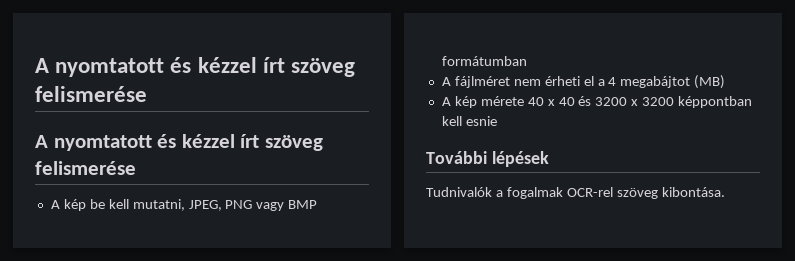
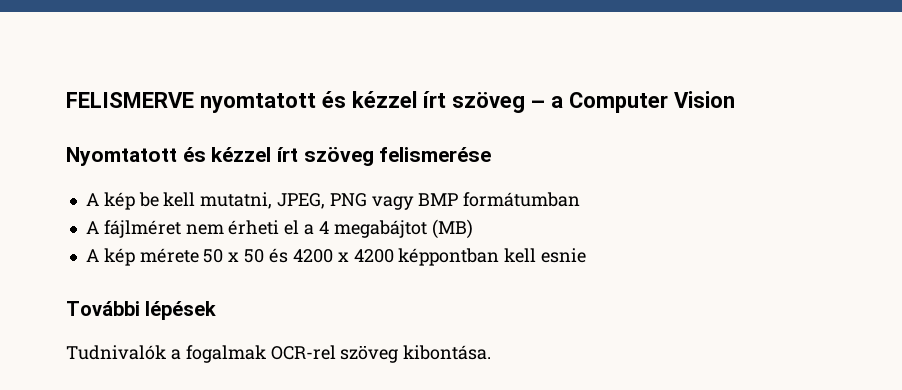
[35,57,356,77] [35,86,147,102] [35,135,152,151] A nyomtatott és kézzel írt szöveg felismerése // A nyomtatott -> [66,91,735,113] [66,147,177,166] FELISMERVE nyomtatott és kézzel írt szöveg – a Computer Vision // Nyomtatott
[527,96,675,106] 40 x 40 és 3200 x 3200 -> [203,248,394,263] 50 x 50 és 4200 x 4200

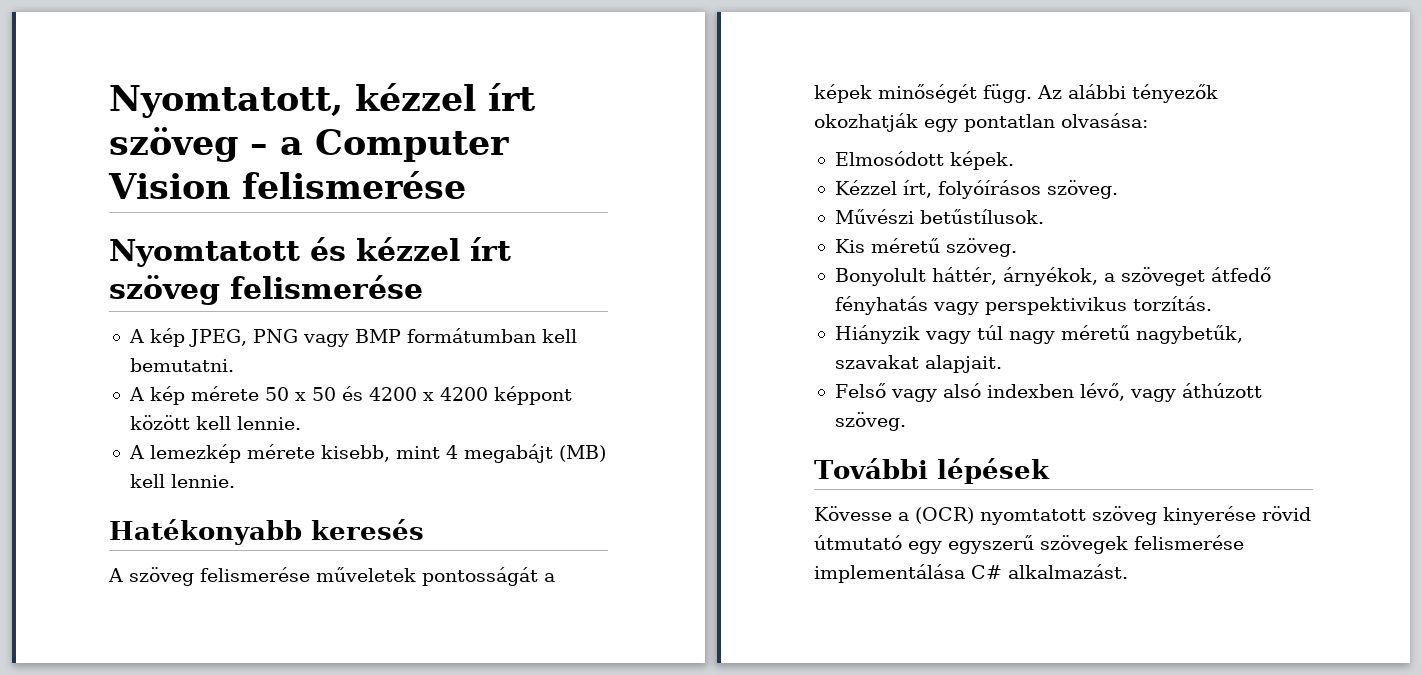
[66,91,346,113] FELISMERVE nyomtatott és -> [109,85,343,118] Nyomtatott,
(735, 99) none -> [241,171,466,199] felismerése
[138,192,273,209] be kell mutatni, -> (185, 337) none
[85,219,473,239] // A fájlméret nem érheti el a 4 megabájtot (MB) -> [541,329,577,343] [129,358,234,372] kell bemutatni.
[398,248,587,266] [66,301,217,320] [66,345,492,363] képpontban kell esnie // További lépések // Tudnivalók a fogalmak OCR-rel szöveg kibontása. -> [493,386,572,405] [129,415,301,430] [128,444,606,463] [129,474,235,488] [109,519,424,545] [108,567,555,586] [814,84,1218,103] [814,113,1148,132] [834,151,1014,170] [834,180,1118,199] [834,209,1044,224] [834,238,1017,257] [834,267,1271,286] [834,296,1212,315] [834,325,1243,344] [834,355,1002,373] [834,383,1262,402] [834,412,906,431] [814,458,1050,484] [814,506,1311,525] [814,535,1244,554] [814,564,1128,583] képpont között kell lennie. // A lemezkép mérete kisebb, mint 4 megabájt (MB) kell lennie. // Hatékonyabb keresés // A szöveg felismerése műveletek pontosságát a képek minőségét függ. Az alábbi tényezők okozhatják egy pontatlan olvasása: // Elmosódott képek. // Kézzel írt, folyóírásos szöveg. // Művészi betűstílusok. // Kis méretű szöveg. // Bonyolult háttér, árnyékok, a szöveget átfedő fényhatás vagy perspektivikus torzítás. // Hiányzik vagy túl nagy méretű nagybetűk, szavakat alapjait. // Felső vagy alsó indexben lévő, vagy áthúzott szöveg. // További lépések // Kövesse a (OCR) nyomtatott szöveg kinyerése rövid útmutató egy egyszerű szövegek felismerése implementálása C# alkalmazást.

